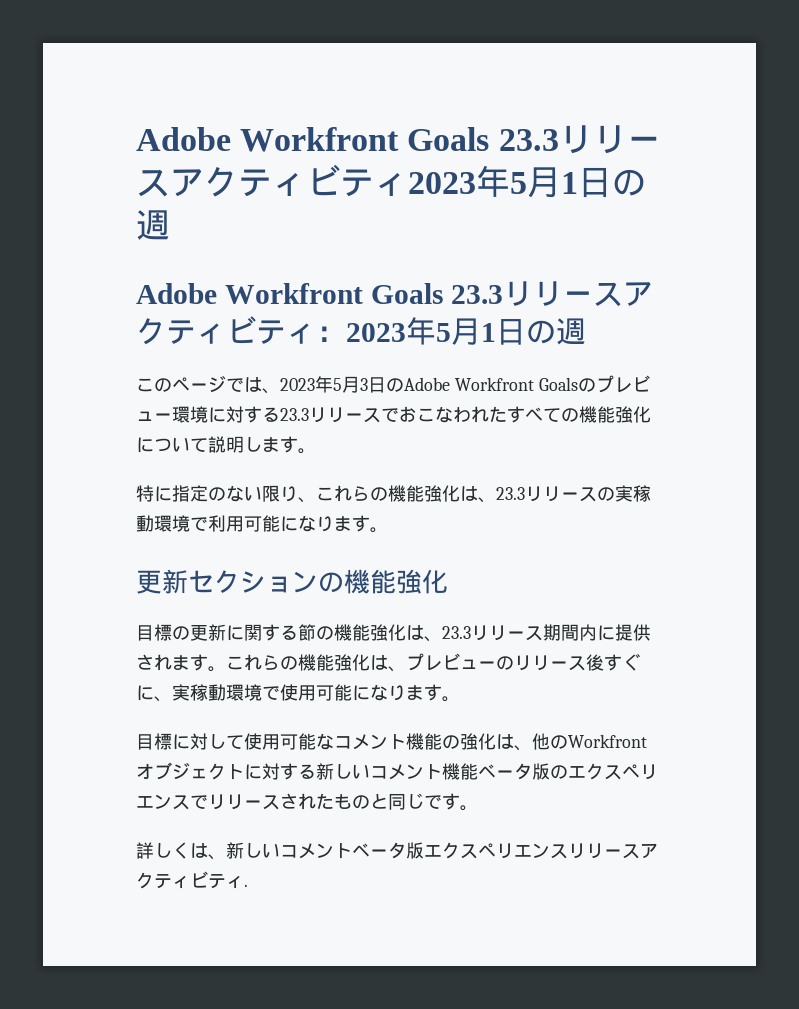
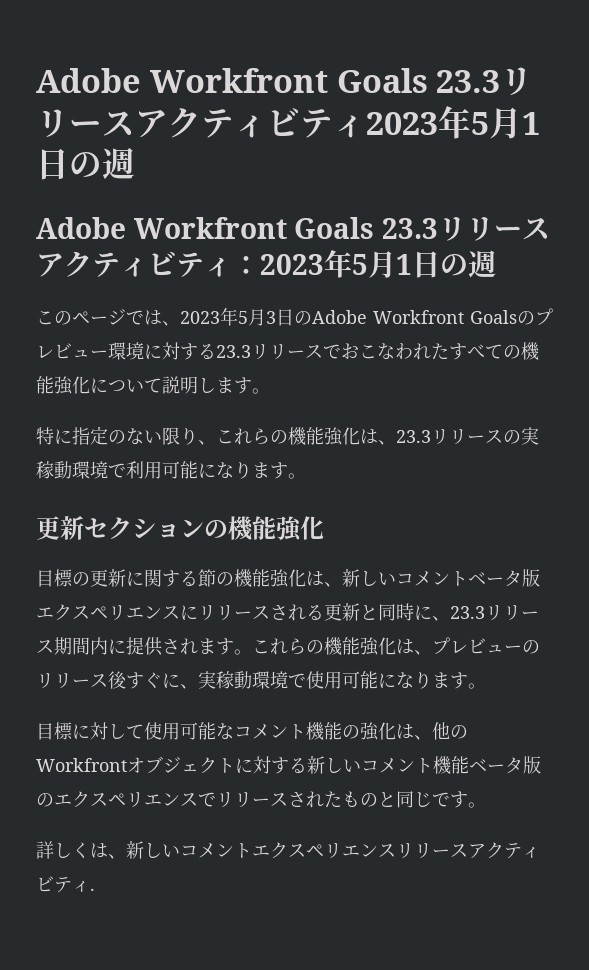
(442, 639) none -> [342,569,540,587] [36,603,450,621] 新しいコメントベータ版エクスペリエンスにリリースされる更新と同時に、
[352,842,424,859] ベータ版 -> (252, 850) none

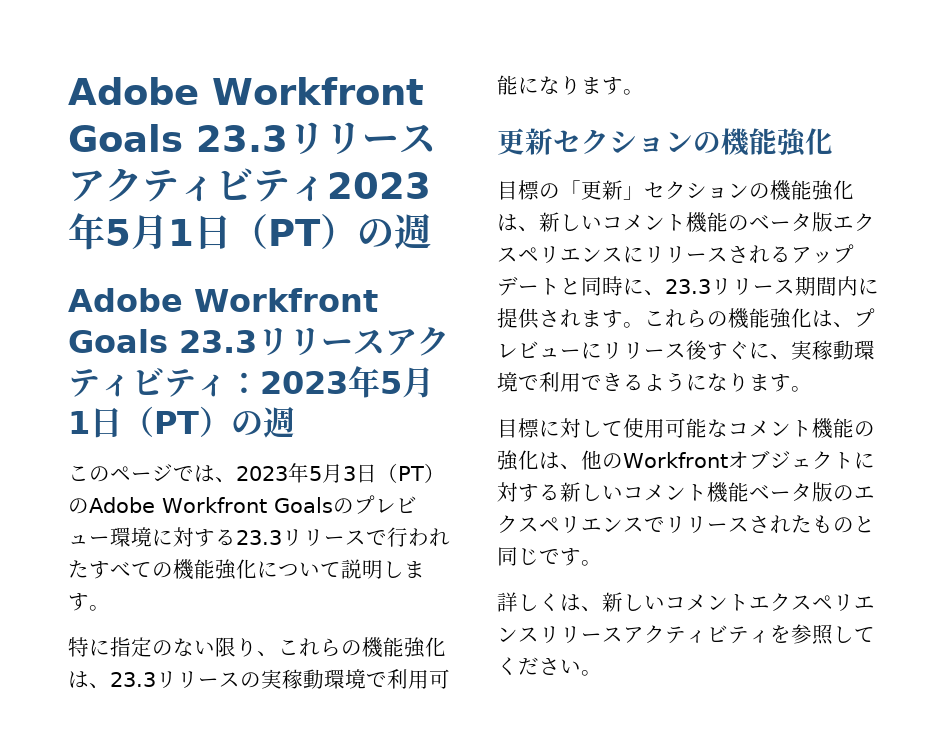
(69, 164) none -> [231,214,357,250] （PT）
(440, 264) none -> [122,406,231,437] （PT）
(294, 317) none -> [377,463,445,483] （PT）
[341,343,395,360] おこな -> [387,527,408,547] 行
[90,569,216,587] 更新に関する節 -> [560,180,749,200] 「更新」セクション
(468, 578) none -> [686,212,749,233] 機能の
[324,603,360,621] 更新 -> [791,244,854,264] [497,276,560,296] アップデート
[522,640,540,654] の -> [581,342,602,359] に
[306,671,378,689] 使用可能 -> [539,372,686,392] 利用できるよう
[90,888,95,891] . -> [770,624,875,645] [497,657,602,676] を参照してください。

